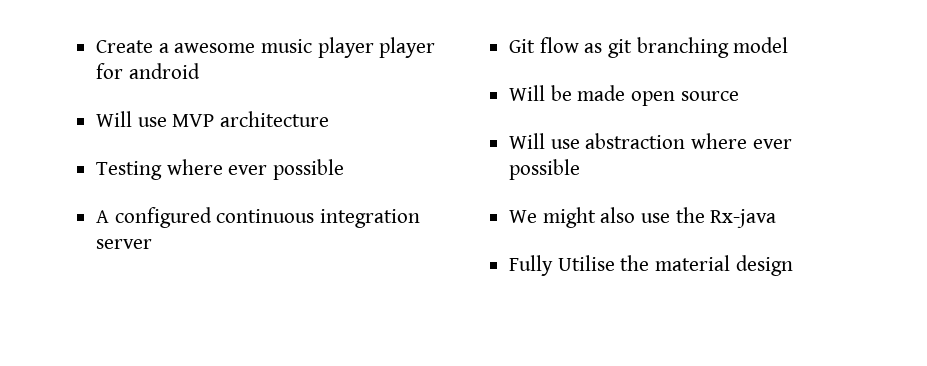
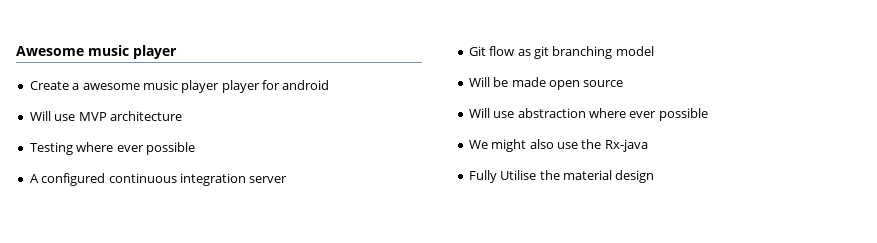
(96, 46) none -> [16,45,177,59] Awesome music player //

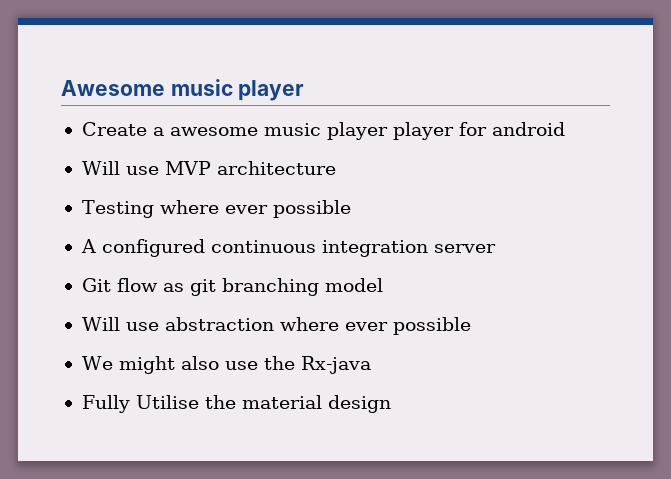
[468,77,624,90] // Will be made open source -> (383, 285) none

